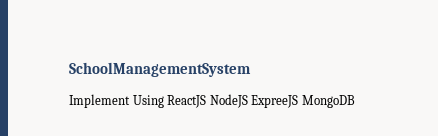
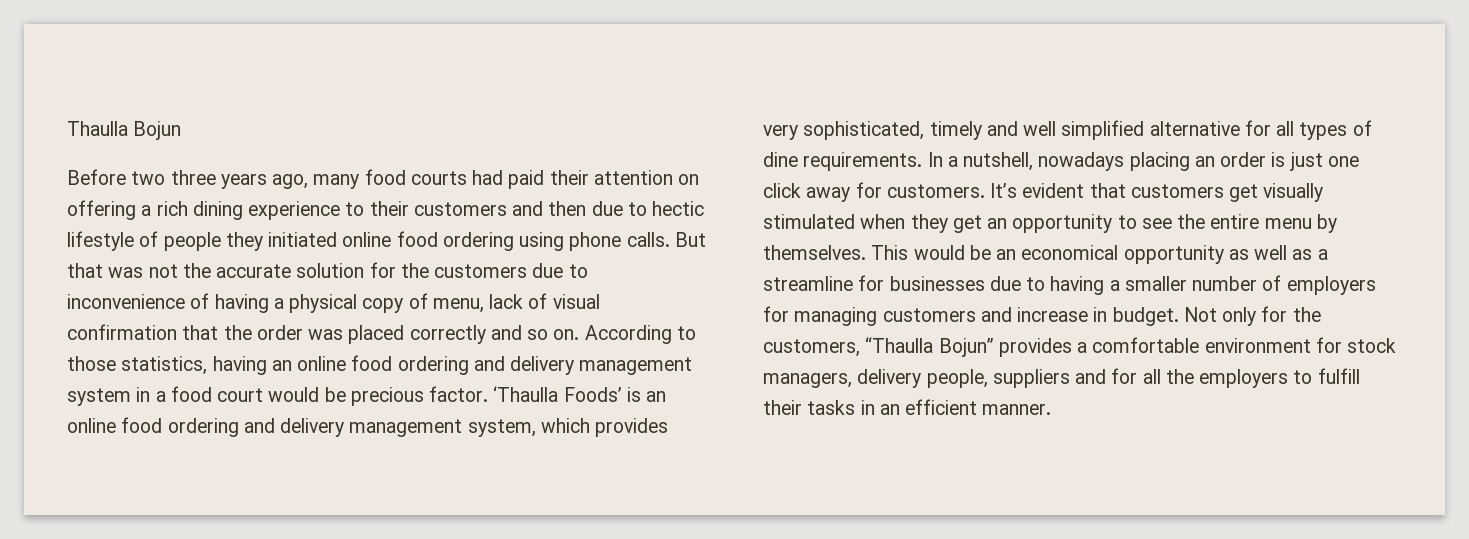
[69,62,251,77] [69,94,355,108] SchoolManagementSystem // Implement Using ReactJS NodeJS ExpreeJS MongoDB -> [67,121,182,140] [67,169,700,189] [67,200,705,220] [67,231,706,251] [67,262,588,278] [67,293,600,313] [67,324,696,344] [67,355,693,375] [67,386,667,406] [67,417,669,437] [763,120,1372,140] [763,152,1359,171] [763,182,1324,202] [763,214,1337,233] [763,245,1328,264] [763,275,1376,295] [763,306,1321,326] [763,337,1397,357] [763,368,1360,388] [763,399,1052,415] Thaulla Bojun // Before two three years ago, many food courts had paid their attention on offering a rich dining experience to their customers and then due to hectic lifestyle of people they initiated online food ordering using phone calls. But that was not the accurate solution for the customers due to inconvenience of having a physical copy of menu, lack of visual confirmation that the order was placed correctly and so on. According to those statistics, having an online food ordering and delivery management system in a food court would be precious factor. ‘Thaulla Foods’ is an online food ordering and delivery management system, which provides very sophisticated, timely and well simplified alternative for all types of dine requirements. In a nutshell, nowadays placing an order is just one click away for customers. It’s evident that customers get visually stimulated when they get an opportunity to see the entire menu by themselves. This would be an economical opportunity as well as a streamline for businesses due to having a smaller number of employers for managing customers and increase in budget. Not only for the customers, “Thaulla Bojun” provides a comfortable environment for stock managers, delivery people, suppliers and for all the employers to fulfill their tasks in an efficient manner.

